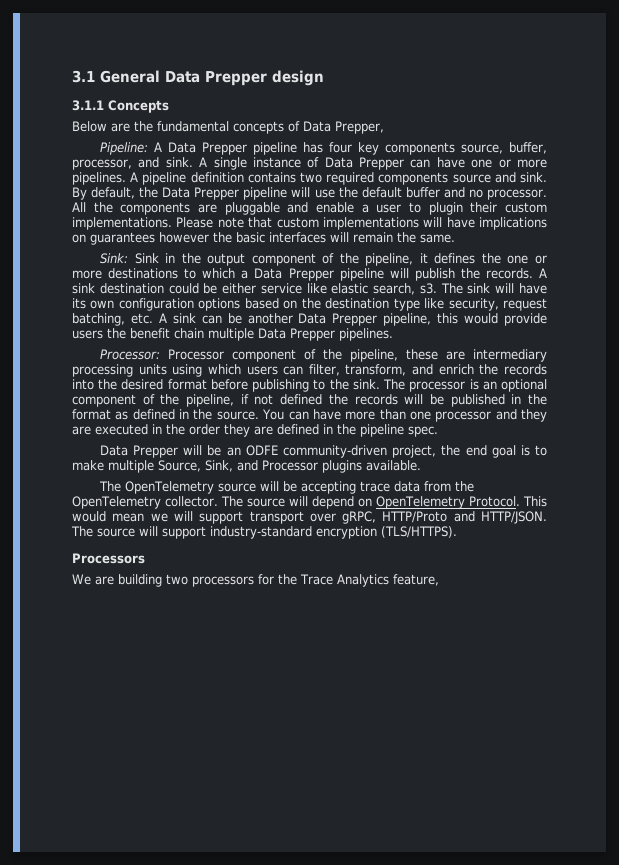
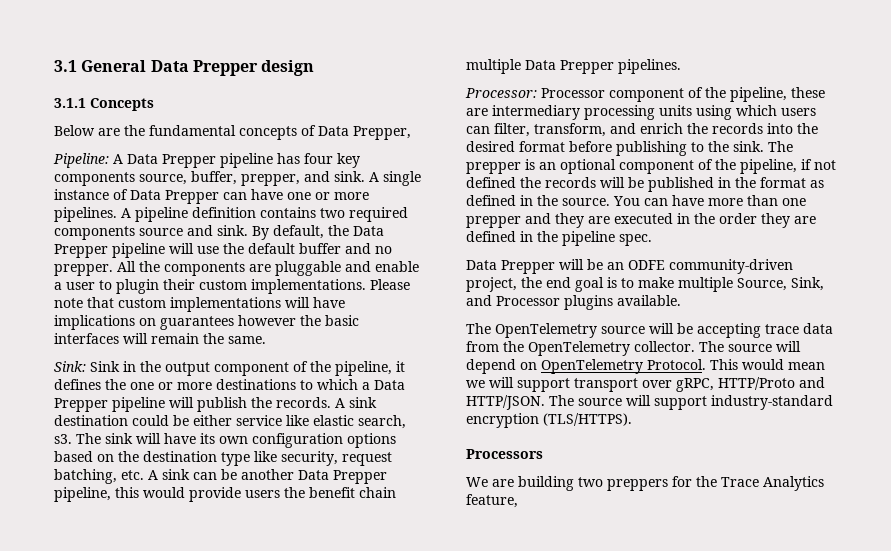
[72,159,132,170] processor, -> [241,174,300,186] prepper,
[487,189,548,200] processor. -> [54,264,113,276] prepper.
[409,381,466,392] processor -> [466,162,521,174] prepper
[435,411,492,422] processor -> [466,216,521,228] prepper
[192,576,254,587] processors -> [607,479,668,491] preppers

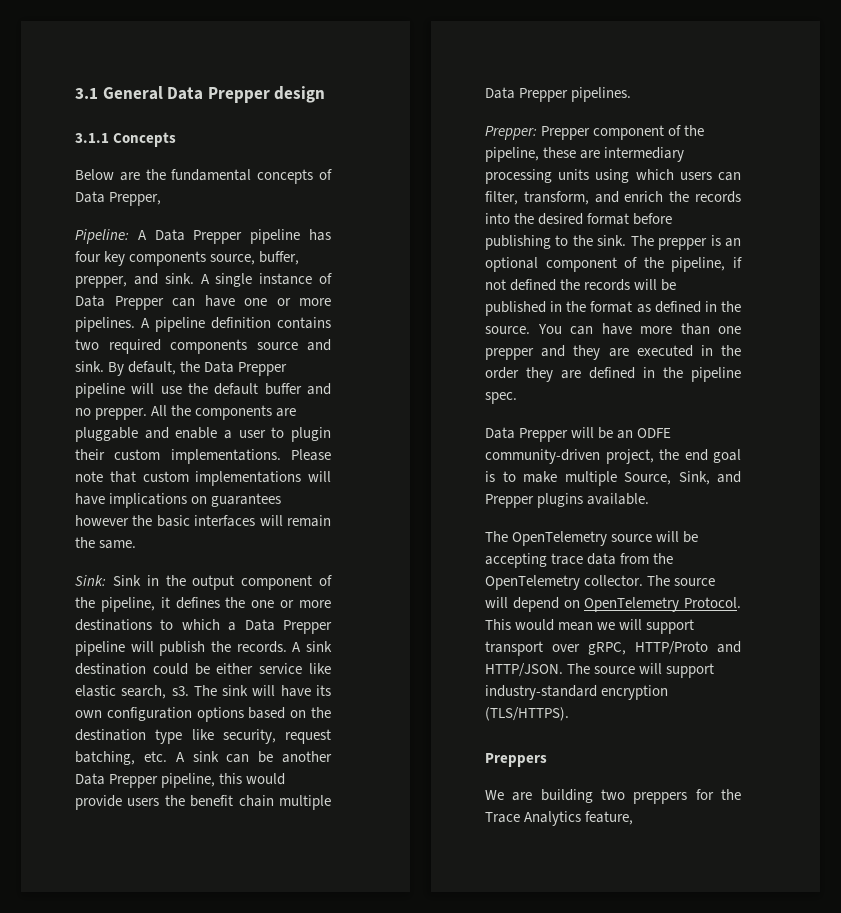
[465,88,605,98] Processor: Processor -> [485,126,591,140] Prepper: Prepper
[496,296,560,306] Processor -> [485,494,534,508] Prepper
[466,449,543,459] Processors -> [485,753,547,767] Preppers

